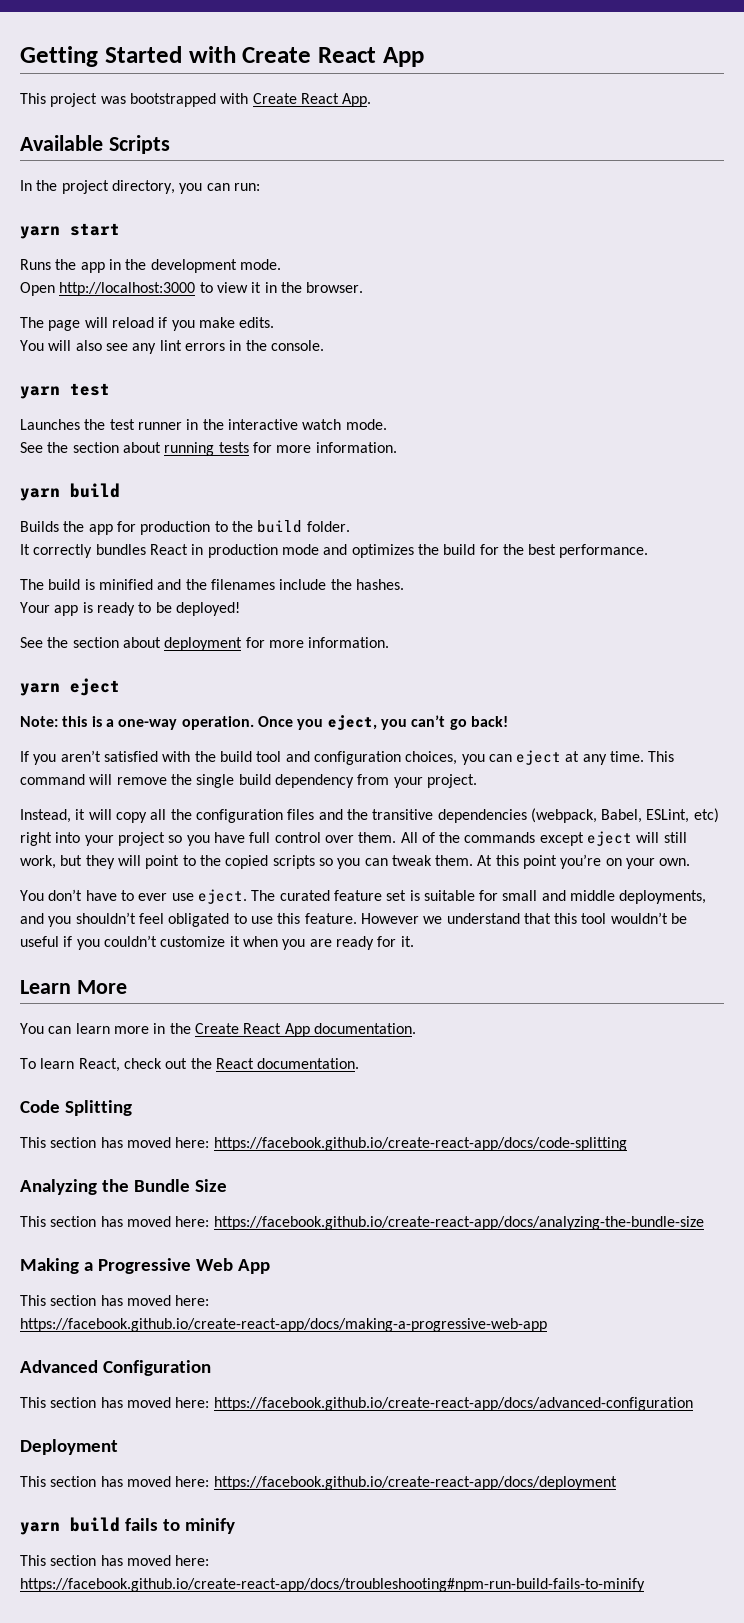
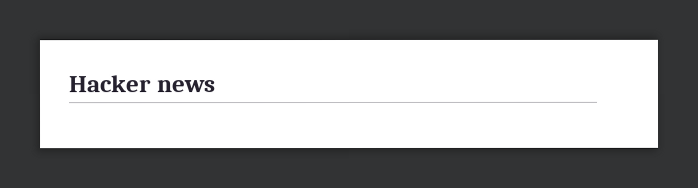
[20,46,424,67] [20,93,372,107] [20,135,170,154] [20,180,260,194] [20,223,120,239] [20,259,281,273] [20,282,364,296] [20,317,275,331] [20,340,324,354] [20,383,110,399] [20,419,387,430] [20,442,397,456] [20,483,120,501] [20,520,350,535] [20,544,649,558] [20,579,404,590] [20,602,240,616] [20,637,390,651] [20,678,120,696] [20,715,508,730] [20,750,675,765] [20,774,477,788] [20,808,719,823] [20,831,687,846] [20,854,691,869] [20,889,707,904] [20,912,688,927] [20,935,414,950] [20,980,127,994] [20,1023,416,1037] [20,1058,360,1072] [20,1100,132,1116] [20,1137,627,1151] [20,1179,227,1195] [20,1216,704,1230] [20,1258,270,1274] [20,1295,210,1306] [20,1318,547,1332] [20,1360,211,1376] [20,1397,693,1411] [20,1439,118,1455] [20,1476,617,1490] [20,1517,235,1535] [20,1555,210,1566] [20,1578,645,1592] Getting Started with Create React App // This project was bootstrapped with Create React App. // Available Scripts // In the project directory, you can run: // yarn start // Runs the app in the development mode. // Open http://localhost:3000 to view it in the browser. // The page will reload if you make edits. // You will also see any lint errors in the console. // yarn test // Launches the test runner in the interactive watch mode. // See the section about running tests for more information. // yarn build // Builds the app for production to the build folder. // It correctly bundles React in production mode and optimizes the build for the best performance. // The build is minified and the filenames include the hashes. // Your app is ready to be deployed! // See the section about deployment for more information. // yarn eject // Note: this is a one-way operation. Once you eject, you can’t go back! // If you aren’t satisfied with the build tool and configuration choices, you can eject at any time. This command will remove the single build dependency from your project. // Instead, it will copy all the configuration files and the transitive dependencies (webpack, Babel, ESLint, etc) right into your project so you have full control over them. All of the commands except eject will still work, but they will point to the copied scripts so you can tweak them. At this point you’re on your own. // You don’t have to ever use eject. The curated feature set is suitable for small and middle deployments, and you shouldn’t feel obligated to use this feature. However we understand that this tool wouldn’t be useful if you couldn’t customize it when you are ready for it. // Learn More // You can learn more in the Create React App documentation. // To learn React, check out the React documentation. // Code Splitting // This section has moved here: https://facebook.github.io/create-react-app/docs/code-splitting // Analyzing the Bundle Size // This section has moved here: https://facebook.github.io/create-react-app/docs/analyzing-the-bundle-size // Making a Progressive Web App // This section has moved here: https://facebook.github.io/create-react-app/docs/making-a-progressive-web-app // Advanced Configuration // This section has moved here: https://facebook.github.io/create-react-app/docs/advanced-configuration // Deployment // This section has moved here: https://facebook.github.io/create-react-app/docs/deployment // yarn build fails to minify // This section has moved here: https://facebook.github.io/create-react-app/docs/troubleshooting#npm-run-build-fails-to-minify -> [68,75,215,93] Hacker news

